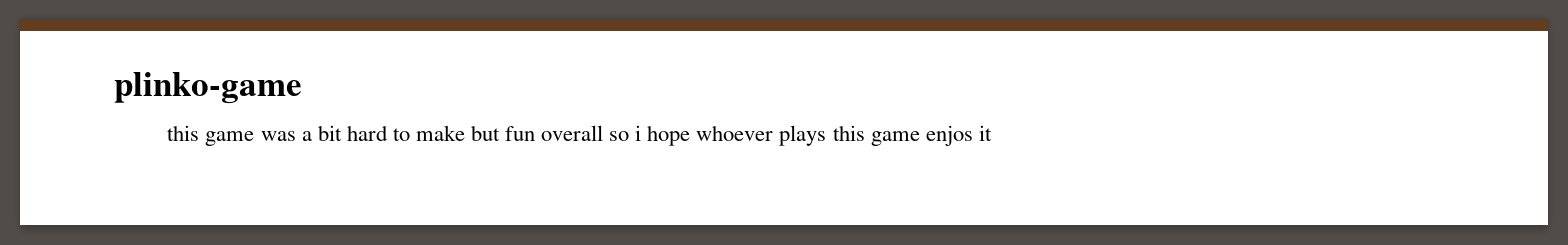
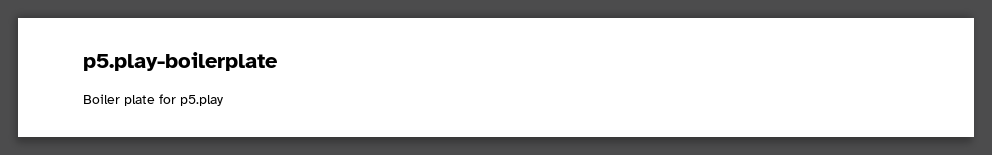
[114,72,302,104] [167,125,992,146] plinko-game // this game was a bit hard to make but fun overall so i hope whoever plays this game enjos it -> [83,52,278,71] [83,94,223,106] p5.play-boilerplate // Boiler plate for p5.play

